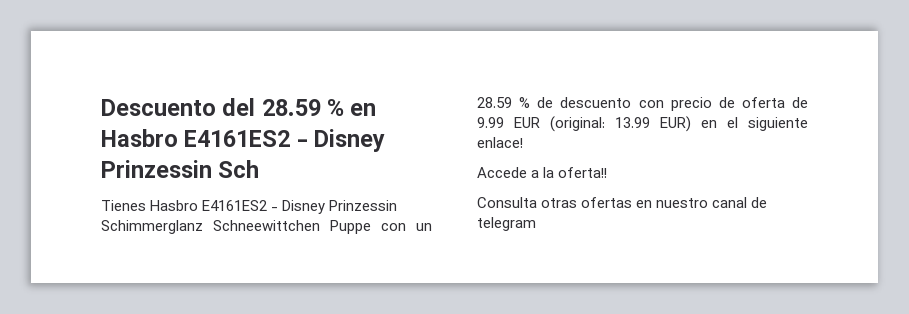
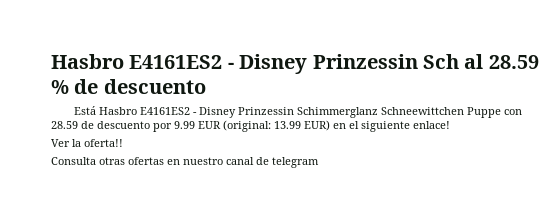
[101,98,377,116] Descuento del 28.59 % en -> (51, 61) none
[101,200,146,211] // Tienes -> [464,54,539,69] [51,79,206,94] [74,106,97,115] al 28.59 % de descuento // Está
[416,223,432,231] [477,97,808,111] un 28.59 % de descuento con precio de oferta de -> [51,121,172,132] 28.59 de descuento por
[477,167,540,178] Accede a -> [51,139,70,147] Ver

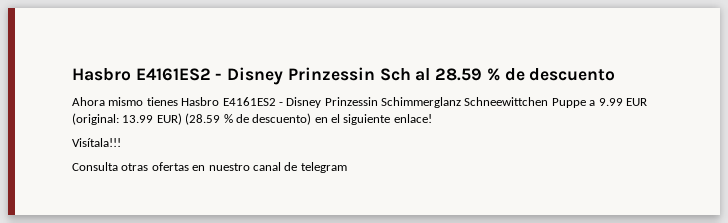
[74,106,97,115] Está -> [72,97,178,106] Ahora mismo tienes
[504,109,523,115] [51,121,172,132] con 28.59 de descuento por -> [589,100,596,106] a
(330, 125) none -> [185,113,312,125] (28.59 % de descuento)
[51,139,123,147] Ver la oferta!! -> [72,138,121,147] Visítala!!!

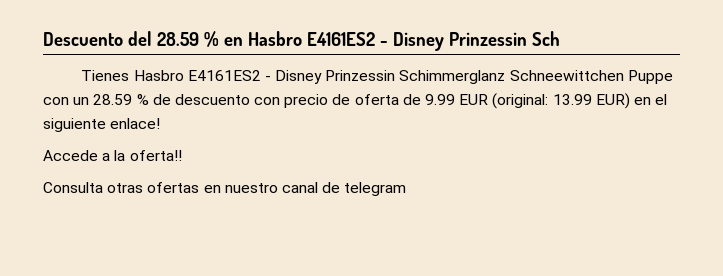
(72, 74) none -> [43,31,243,47] Descuento del 28.59 % en
[415,68,616,81] [72,97,178,106] al 28.59 % de descuento // Ahora mismo tienes -> [81,70,130,81] // Tienes
[589,100,596,106] a -> [43,94,421,108] con un 28.59 % de descuento con precio de oferta de
[185,113,312,125] (28.59 % de descuento) -> (630, 101) none
[72,138,121,147] Visítala!!! -> [43,150,182,161] Accede a la oferta!!

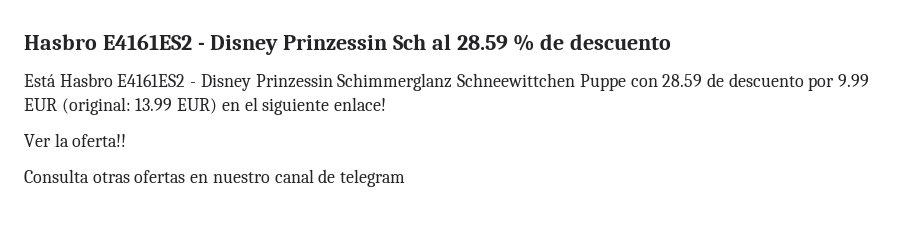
[43,31,243,47] Descuento del 28.59 % en -> (24, 42) none
[81,70,130,81] // Tienes -> [431,34,672,51] [24,74,56,87] al 28.59 % de descuento // Está
[73,94,421,108] un 28.59 % de descuento con precio de oferta de -> [662,73,835,91] 28.59 de descuento por
[43,150,111,161] Accede a -> [24,134,51,147] Ver

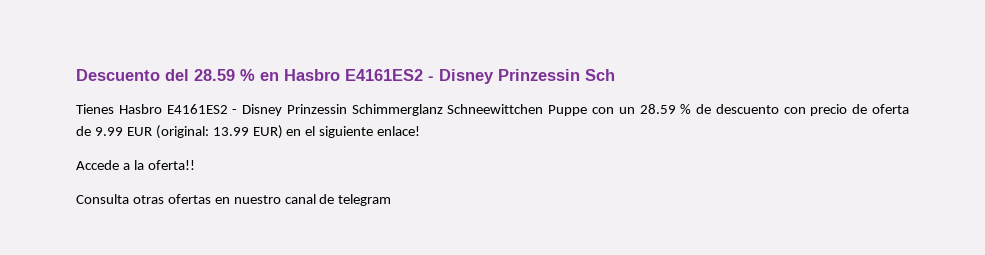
(24, 42) none -> [76,69,279,81] Descuento del 28.59 % en
[431,34,672,51] [24,74,56,87] al 28.59 % de descuento // Está -> [76,104,114,114] // Tienes
[662,73,835,91] 28.59 de descuento por -> [618,104,910,116] [76,126,91,136] un 28.59 % de descuento con precio de oferta de
[24,134,51,147] Ver -> [76,160,130,170] Accede a

